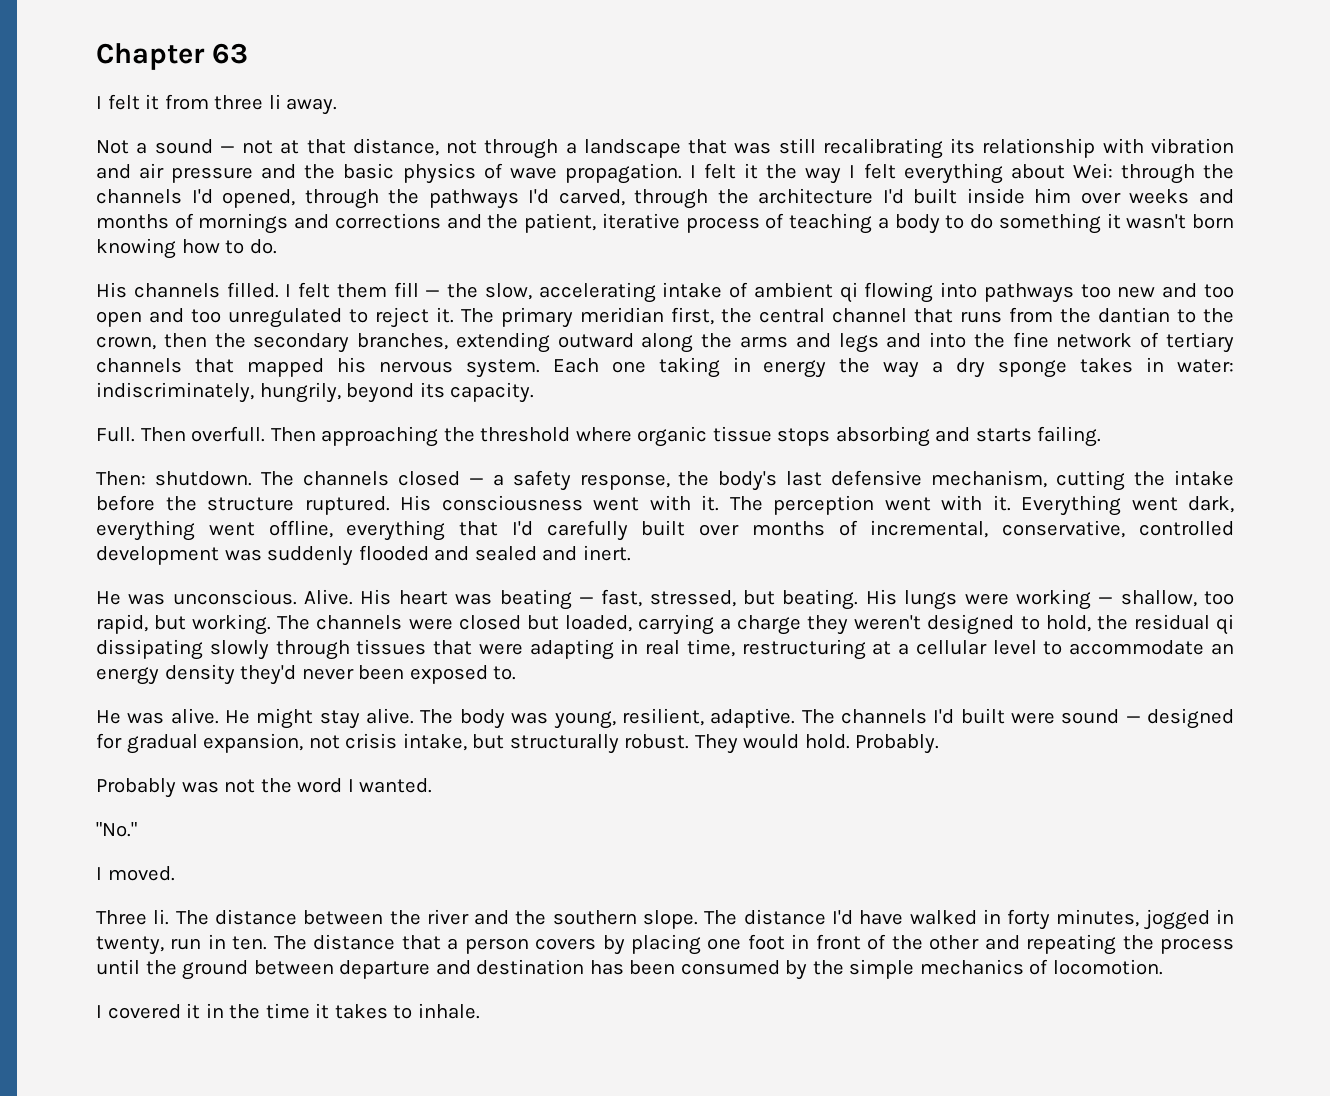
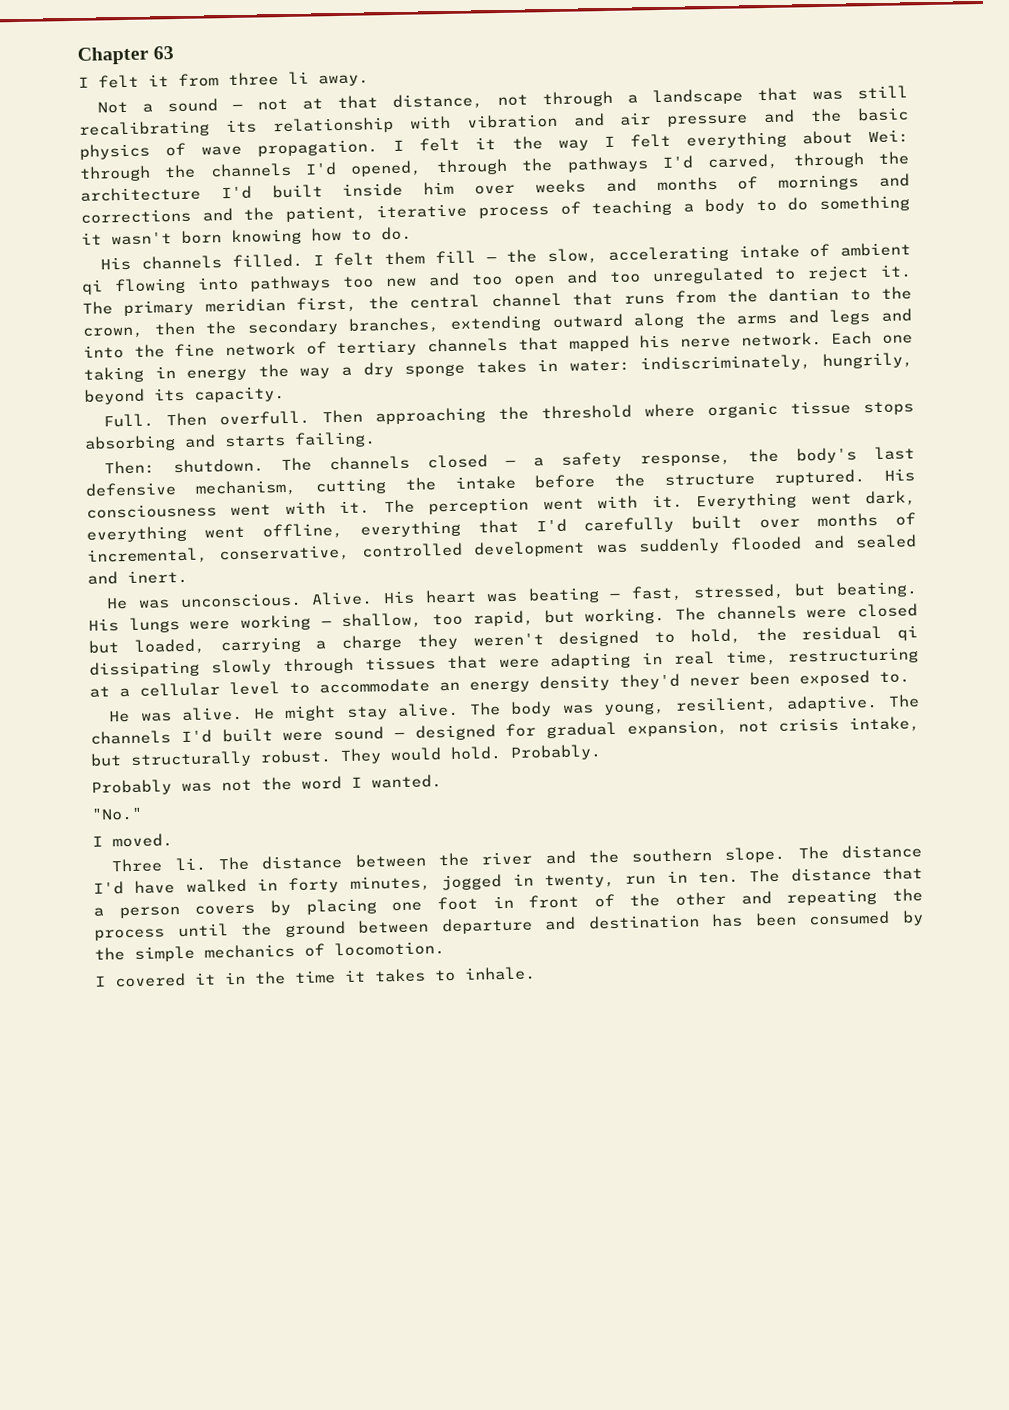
[378,359,540,378] nervous system. -> [679,332,822,348] nerve network.

